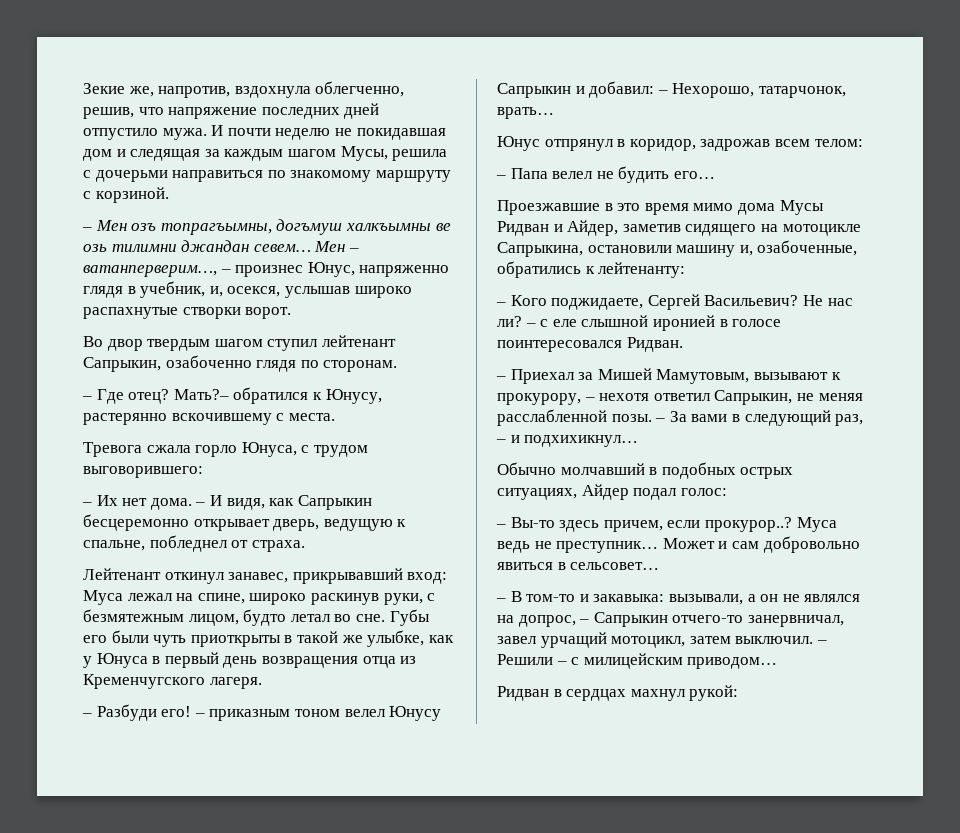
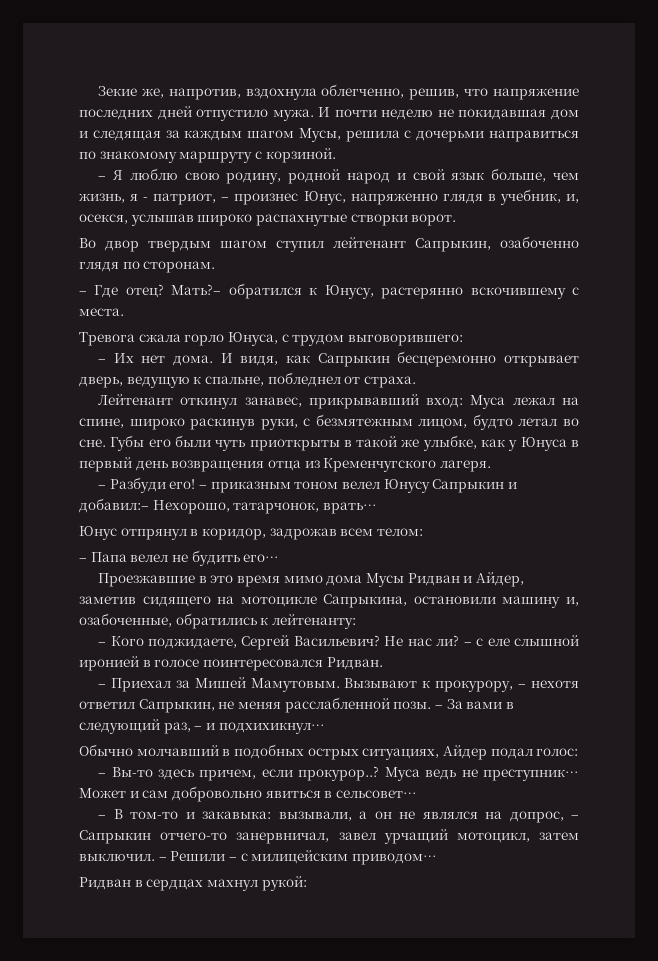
[95,219,451,235] [83,240,359,252] [83,265,217,277] Мен озъ топрагъымны, догъмуш халкъымны ве озь тилимни джандан севем… Мен – ватанперверим…, -> [112,168,579,184] [79,193,217,205] Я люблю свою родину, родной народ и свой язык больше, чем жизнь, я - патриот,
[195,502,206,506] – -> (214, 360) none
[589,81,668,98] добавил: – -> [79,498,149,513] добавил:–
[656,369,828,384] Мамутовым, вызывают -> [250,678,418,692] Мамутовым. Вызывают

